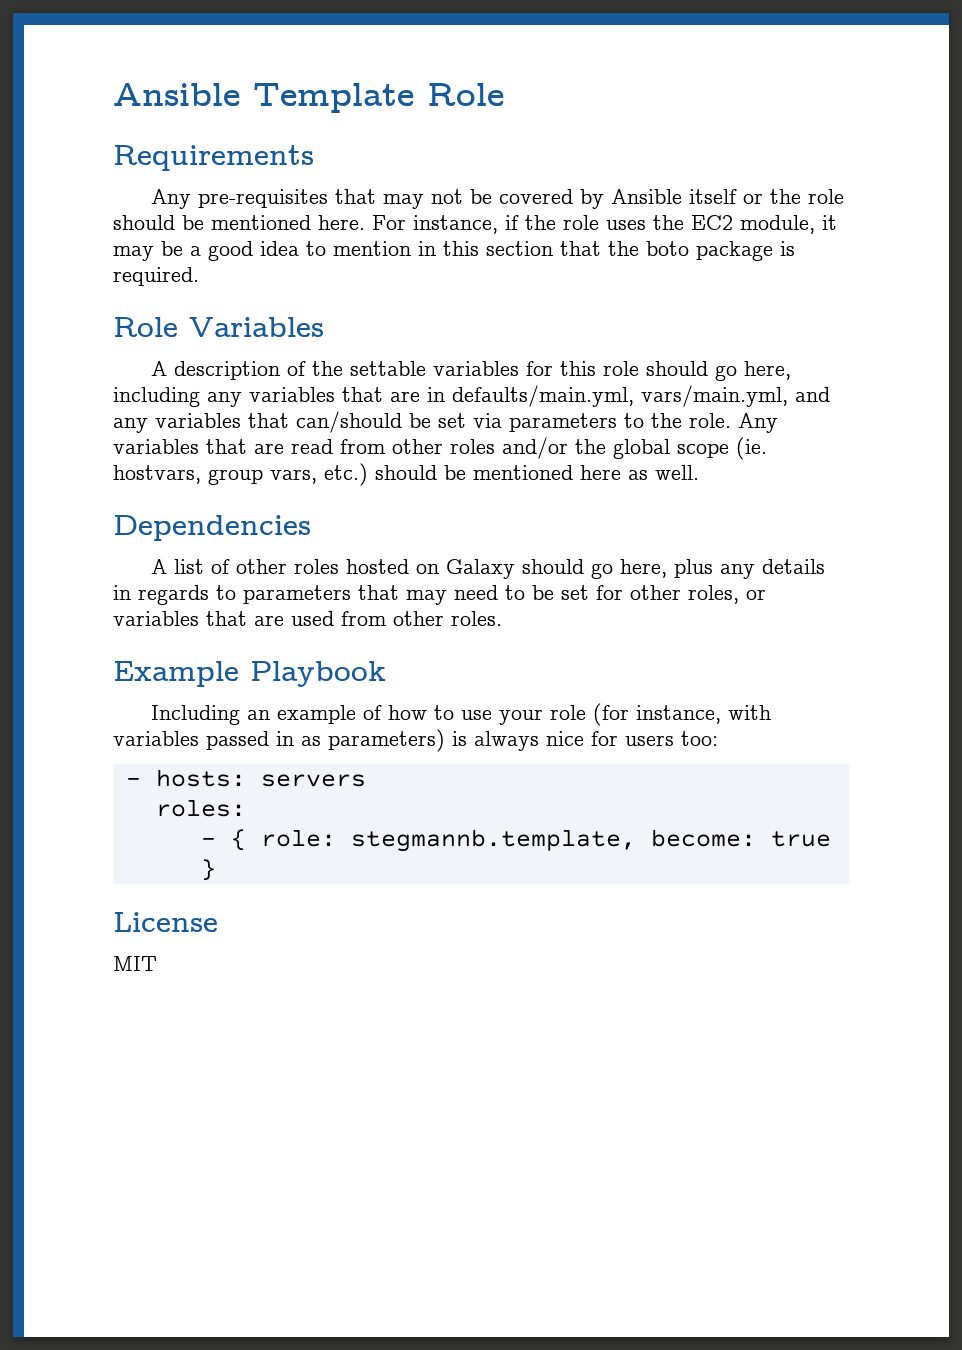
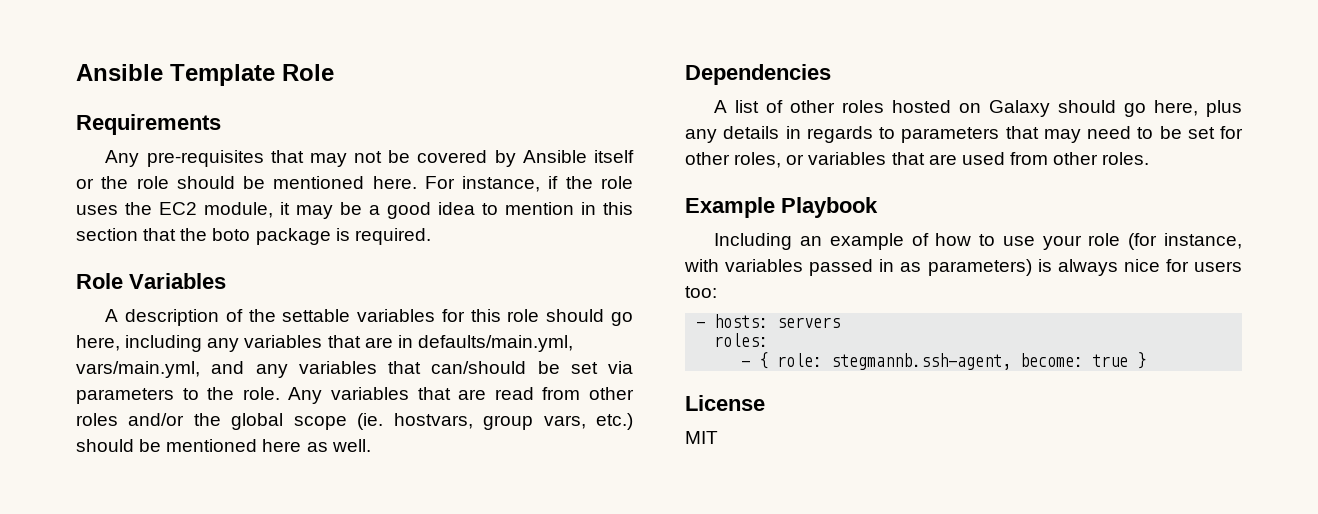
[350,829,636,852] stegmannb.template, -> [831,353,1012,370] stegmannb.ssh-agent,

